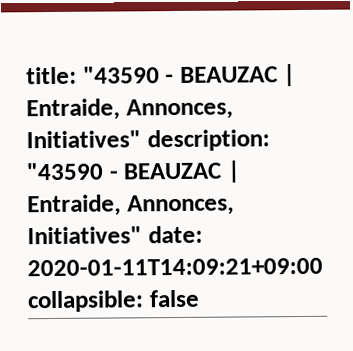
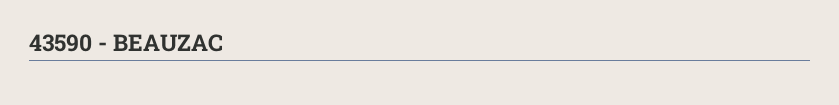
[26,64,297,87] [26,98,233,121] [26,129,270,152] [26,160,241,183] [27,194,234,217] [27,225,203,245] [27,257,323,277] [27,289,200,313] title: "43590 - BEAUZAC | Entraide, Annonces, Initiatives" description: "43590 - BEAUZAC | Entraide, Annonces, Initiatives" date: 2020-01-11T14:09:21+09:00 collapsible: false -> [29,34,224,52] 43590 - BEAUZAC

